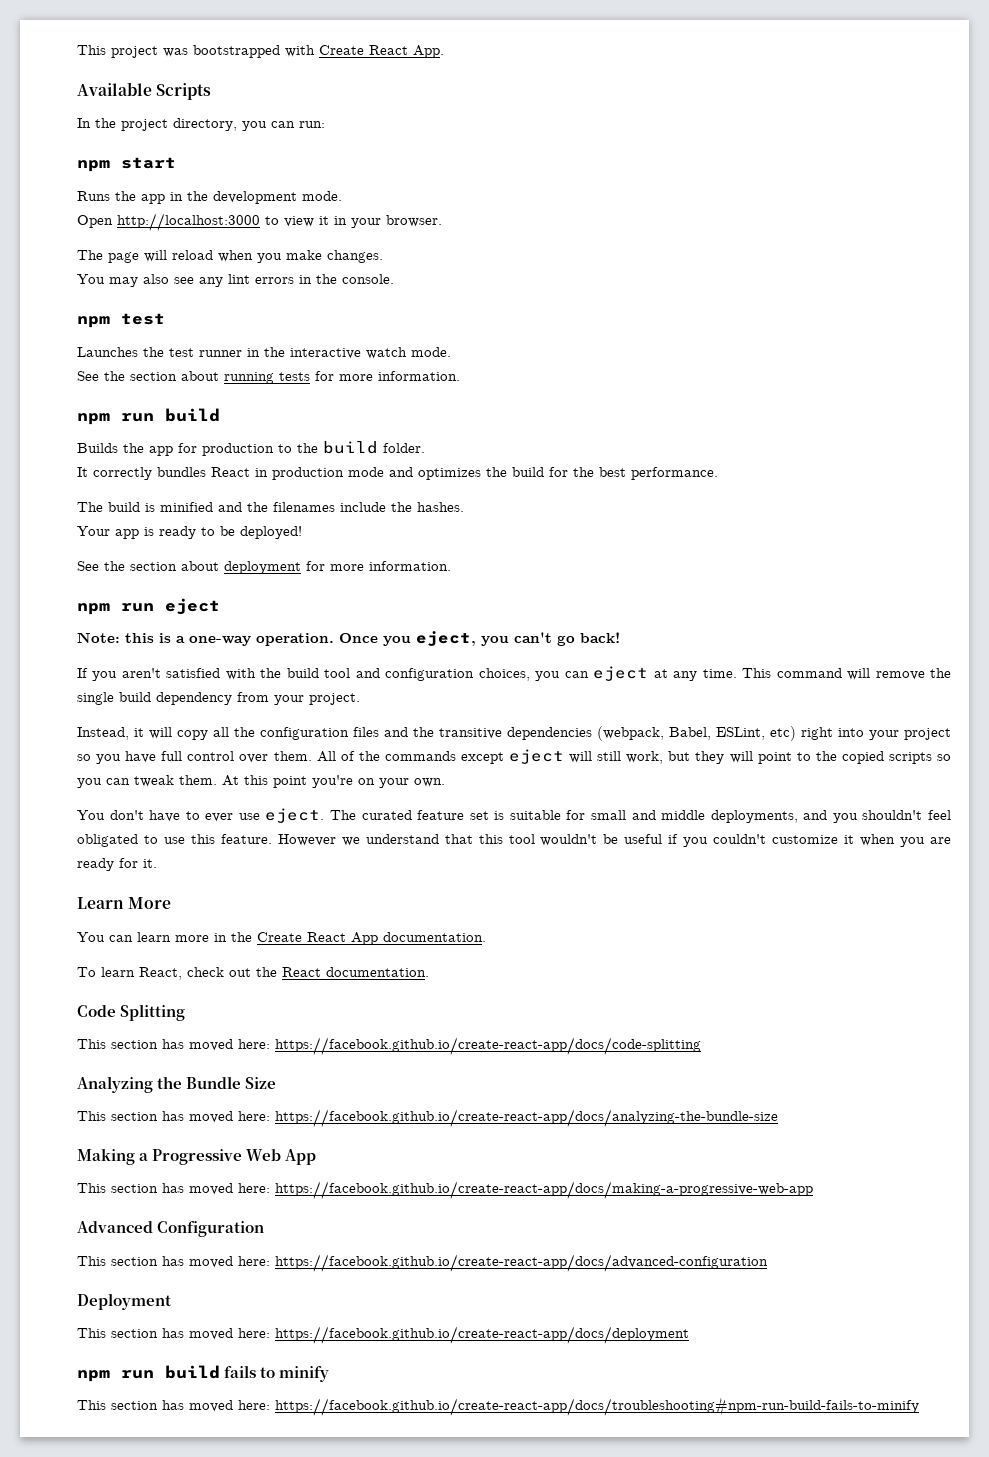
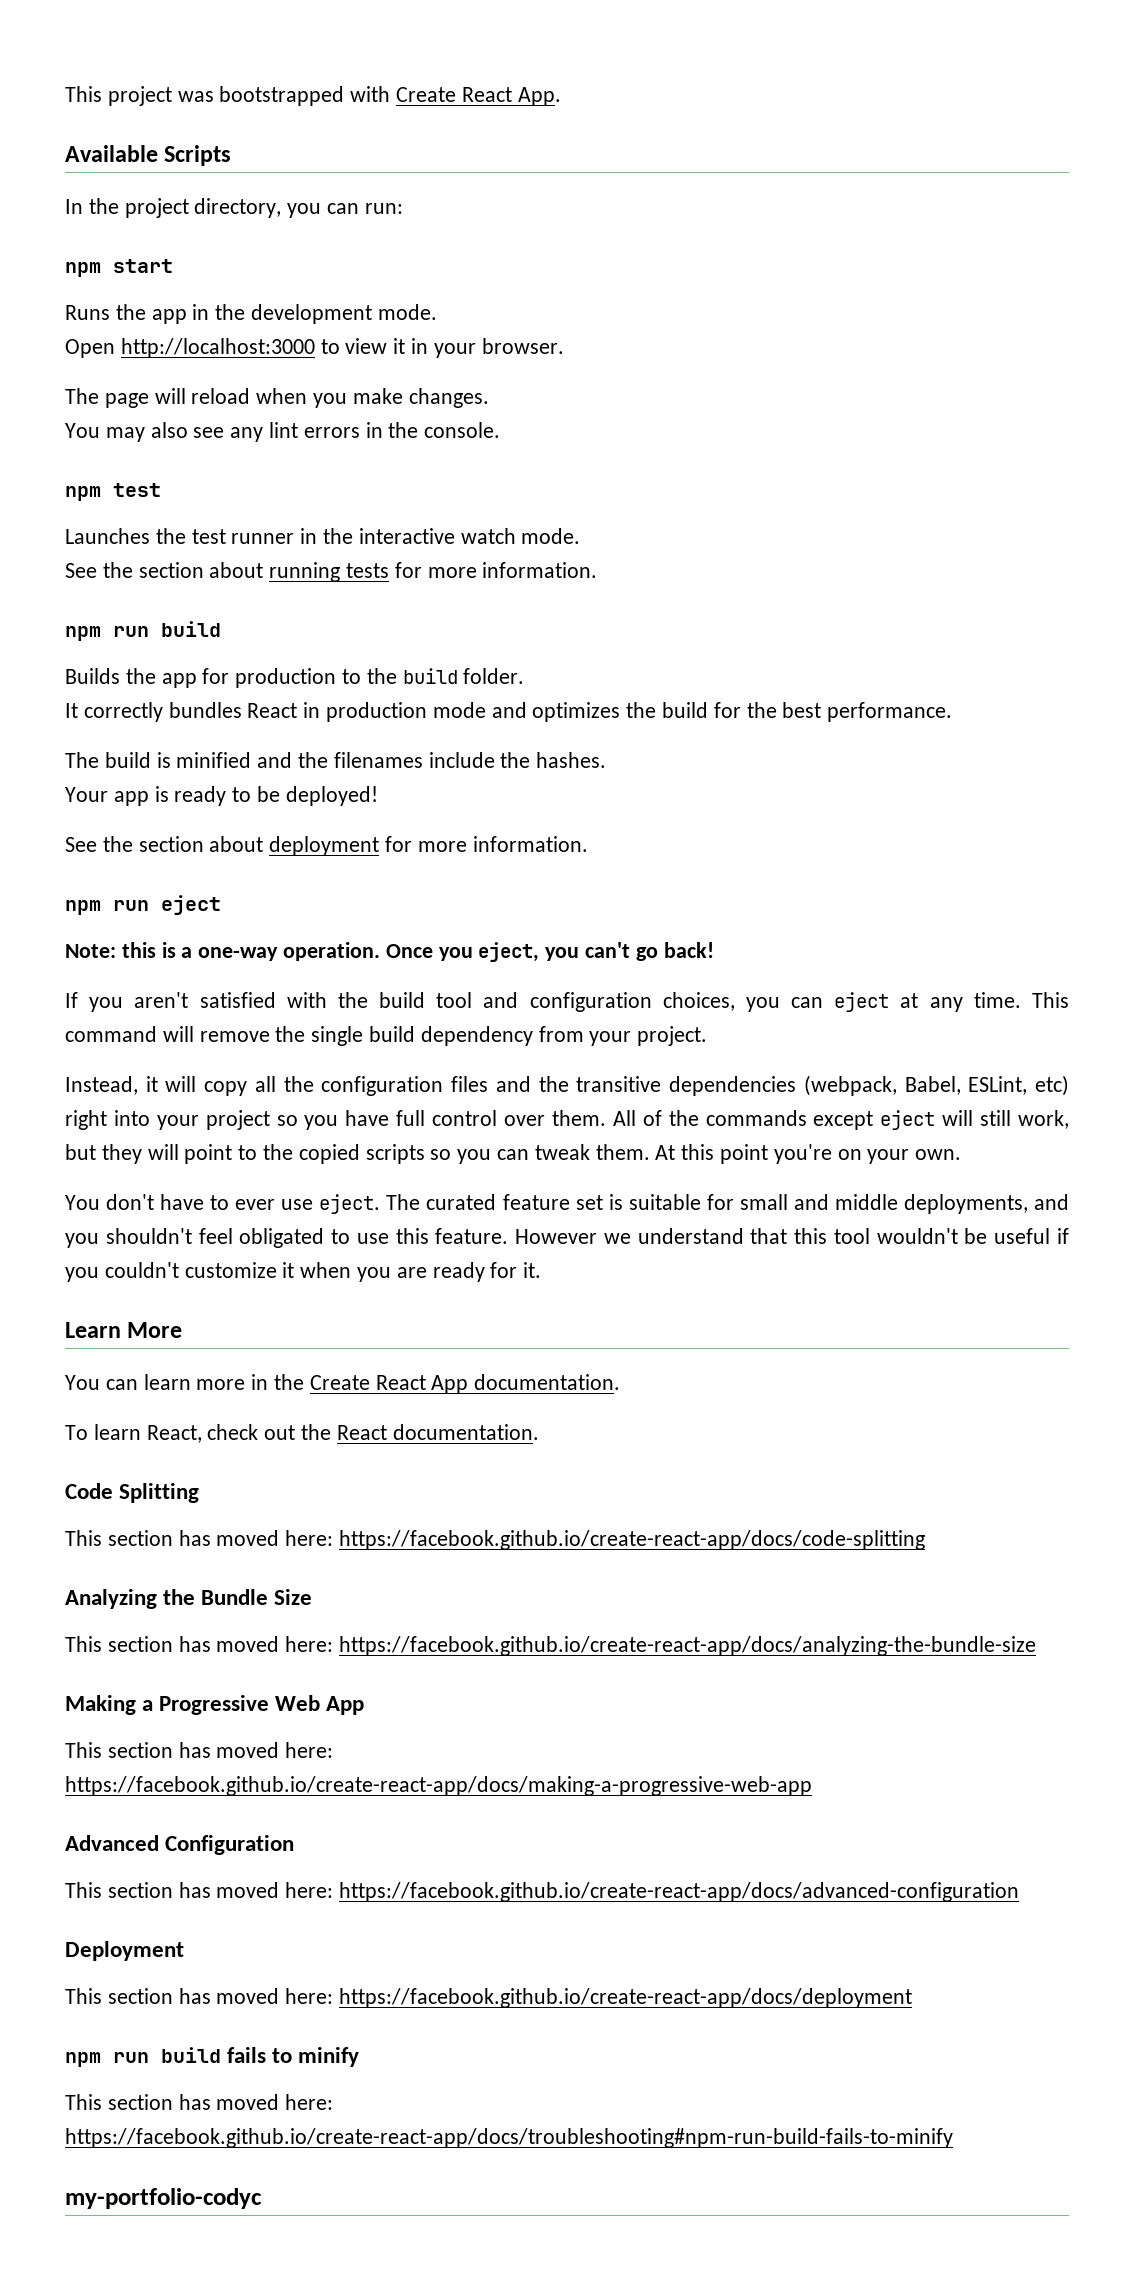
(919, 1406) none -> [65,2188,262,2209] // my-portfolio-codyc

